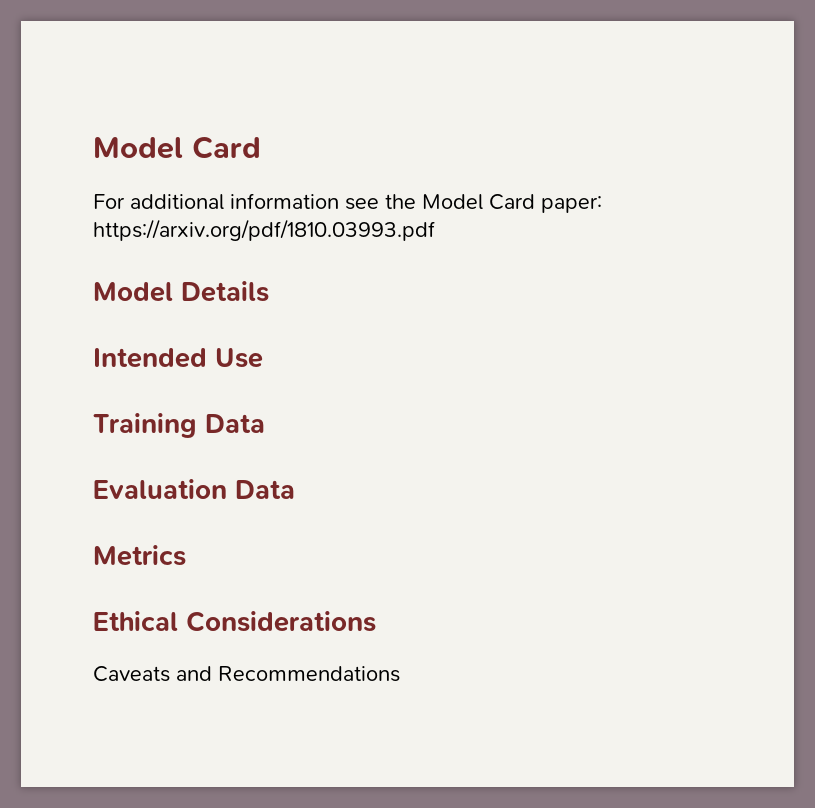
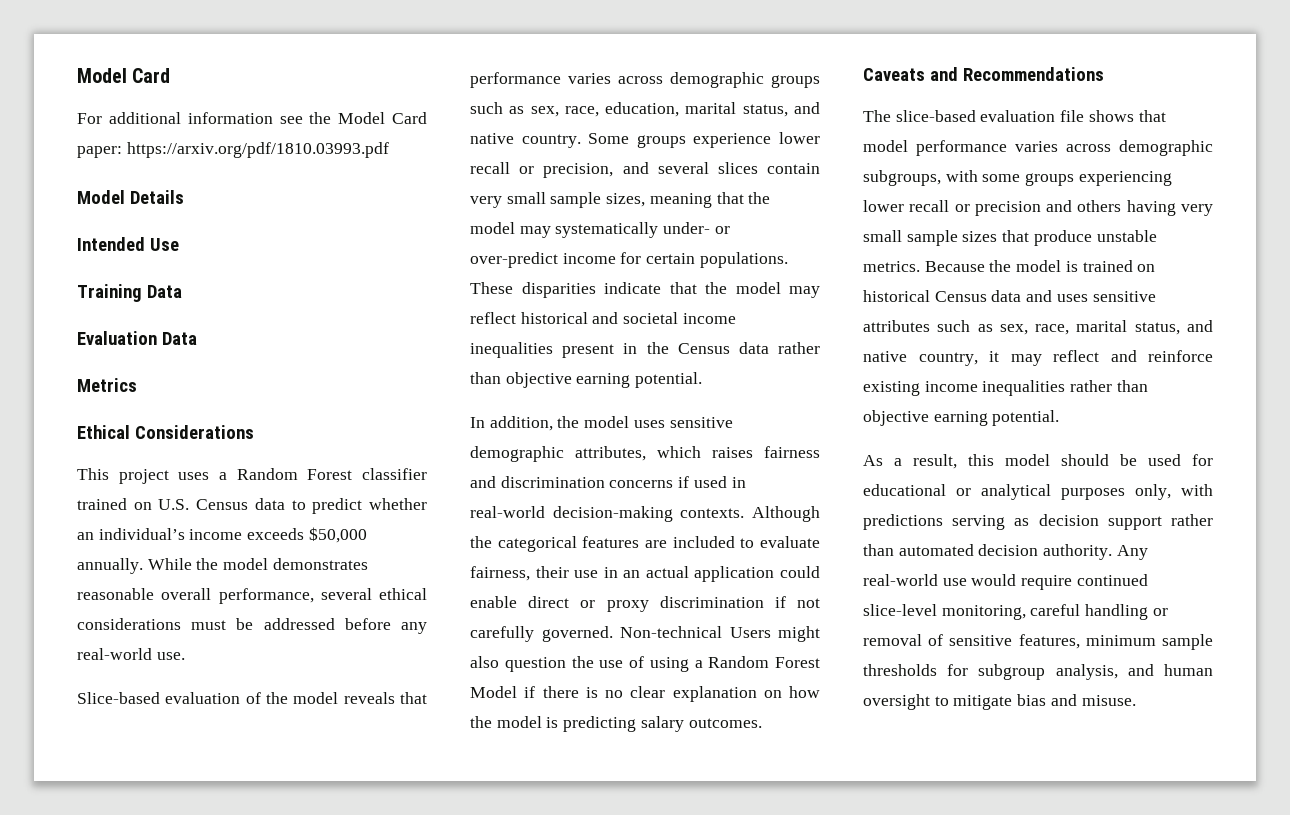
[93,666,400,682] Caveats and Recommendations -> [77,468,427,484] [77,498,428,514] [77,527,367,543] [77,558,368,574] [77,588,427,604] [77,618,427,634] [77,648,185,660] [77,692,427,704] [470,72,820,88] [470,102,820,117] [470,132,820,148] [470,162,820,178] [470,192,771,208] [470,222,730,238] [470,252,788,268] [470,282,820,298] [470,312,736,324] [470,342,820,358] [470,372,703,388] [470,416,733,431] [470,446,820,462] [470,476,746,488] [470,506,820,522] [470,536,821,552] [470,566,820,582] [470,596,820,612] [470,626,820,642] [470,656,820,672] [470,686,820,702] [470,716,762,732] [863,67,1104,81] [863,110,1166,122] [863,140,1213,156] [863,170,1172,186] [863,200,1213,216] [863,230,1157,246] [863,260,1156,272] [863,290,1156,302] [863,320,1213,335] [863,350,1213,366] [863,380,1148,396] [863,410,1060,426] [863,454,1213,469] [863,484,1213,500] [863,514,1213,530] [863,544,1148,560] [863,574,1148,590] [863,604,1168,620] [863,634,1213,650] [863,664,1213,680] [863,694,1136,710] This project uses a Random Forest classifier trained on U.S. Census data to predict whether an individual’s income exceeds $50,000 annually. While the model demonstrates reasonable overall performance, several ethical considerations must be addressed before any real-world use. // Slice-based evaluation of the model reveals that performance varies across demographic groups such as sex, race, education, marital status, and native country. Some groups experience lower recall or precision, and several slices contain very small sample sizes, meaning that the model may systematically under- or over-predict income for certain populations. These disparities indicate that the model may reflect historical and societal income inequalities present in the Census data rather than objective earning potential. // In addition, the model uses sensitive demographic attributes, which raises fairness and discrimination concerns if used in real-world decision-making contexts. Although the categorical features are included to evaluate fairness, their use in an actual application could enable direct or proxy discrimination if not carefully governed. Non-technical Users might also question the use of using a Random Forest Model if there is no clear explanation on how the model is predicting salary outcomes. // Caveats and Recommendations // The slice-based evaluation file shows that model performance varies across demographic subgroups, with some groups experiencing lower recall or precision and others having very small sample sizes that produce unstable metrics. Because the model is trained on historical Census data and uses sensitive attributes such as sex, race, marital status, and native country, it may reflect and reinforce existing income inequalities rather than objective earning potential. // As a result, this model should be used for educational or analytical purposes only, with predictions serving as decision support rather than automated decision authority. Any real-world use would require continued slice-level monitoring, careful handling or removal of sensitive features, minimum sample thresholds for subgroup analysis, and human oversight to mitigate bias and misuse.

